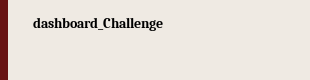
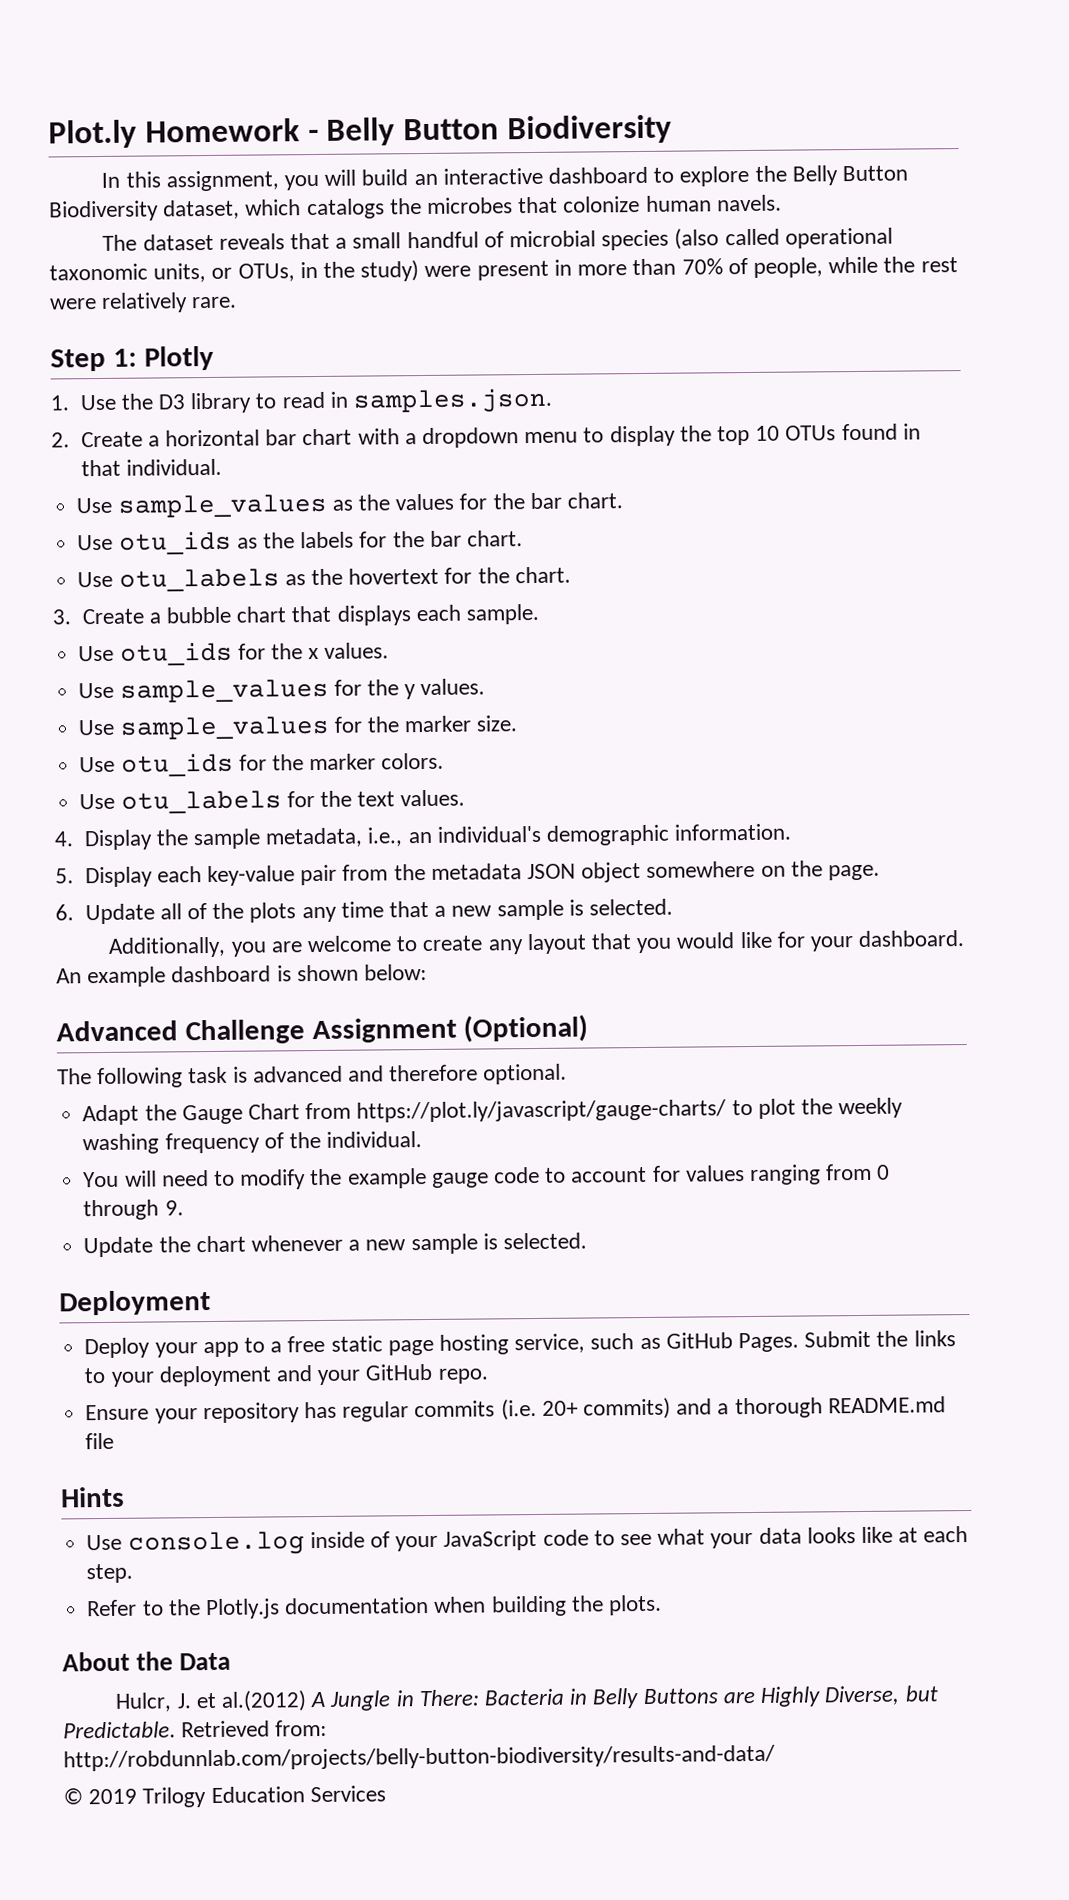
[33,17,163,31] dashboard_Challenge -> [48,114,672,149] [101,165,909,192] [49,194,782,222] [102,227,893,251] [49,256,958,283] [49,292,238,313] [50,345,214,372] [50,387,553,414] [51,423,921,449] [80,458,222,477] [76,492,623,518] [77,530,523,555] [77,566,571,592] [52,603,539,626] [78,641,390,666] [78,678,486,703] [78,715,518,740] [79,752,445,777] [79,789,466,814] [54,823,792,851] [55,860,881,888] [55,898,674,925] [108,930,965,958] [56,963,428,988] [56,1014,589,1045] [57,1063,568,1089] [82,1097,904,1126] [82,1131,423,1155] [83,1163,891,1190] [83,1199,184,1221] [83,1232,587,1258] [59,1290,211,1316] [84,1330,956,1359] [84,1363,489,1387] [85,1396,946,1424] [85,1432,115,1450] [60,1486,125,1508] [86,1526,969,1556] [86,1563,134,1584] [86,1594,662,1620] [62,1651,232,1672] [115,1685,938,1712] [63,1719,328,1739] [63,1744,775,1772] [63,1785,386,1808] Plot.ly Homework - Belly Button Biodiversity // In this assignment, you will build an interactive dashboard to explore the Belly Button Biodiversity dataset, which catalogs the microbes that colonize human navels. // The dataset reveals that a small handful of microbial species (also called operational taxonomic units, or OTUs, in the study) were present in more than 70% of people, while the rest were relatively rare. // Step 1: Plotly // 1. Use the D3 library to read in samples.json. // 2. Create a horizontal bar chart with a dropdown menu to display the top 10 OTUs found in that individual. // Use sample_values as the values for the bar chart. // Use otu_ids as the labels for the bar chart. // Use otu_labels as the hovertext for the chart. // 3. Create a bubble chart that displays each sample. // Use otu_ids for the x values. // Use sample_values for the y values. // Use sample_values for the marker size. // Use otu_ids for the marker colors. // Use otu_labels for the text values. // 4. Display the sample metadata, i.e., an individual's demographic information. // 5. Display each key-value pair from the metadata JSON object somewhere on the page. // 6. Update all of the plots any time that a new sample is selected. // Additionally, you are welcome to create any layout that you would like for your dashboard. An example dashboard is shown below: // Advanced Challenge Assignment (Optional) // The following task is advanced and therefore optional. // Adapt the Gauge Chart from https://plot.ly/javascript/gauge-charts/ to plot the weekly washing frequency of the individual. // You will need to modify the example gauge code to account for values ranging from 0 through 9. // Update the chart whenever a new sample is selected. // Deployment // Deploy your app to a free static page hosting service, such as GitHub Pages. Submit the links to your deployment and your GitHub repo. // Ensure your repository has regular commits (i.e. 20+ commits) and a thorough README.md file // Hints // Use console.log inside of your JavaScript code to see what your data looks like at each step. // Refer to the Plotly.js documentation when building the plots. // About the Data // Hulcr, J. et al.(2012) A Jungle in There: Bacteria in Belly Buttons are Highly Diverse, but Predictable. Retrieved from: http://robdunnlab.com/projects/belly-button-biodiversity/results-and-data/ // © 2019 Trilogy Education Services

